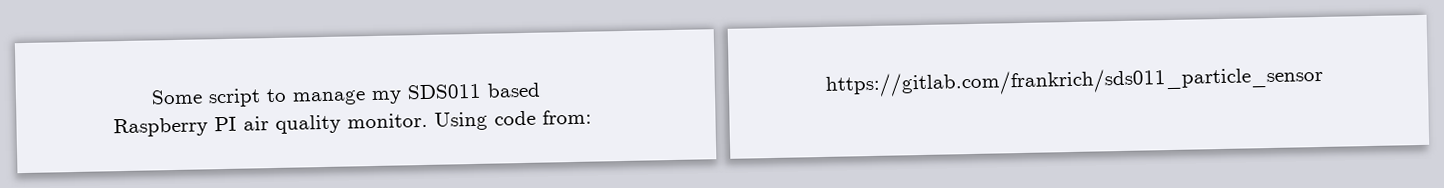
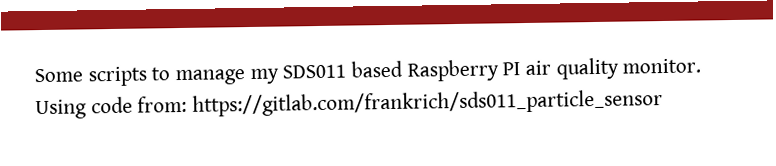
[208,88,262,108] script -> [87,66,148,87] scripts

